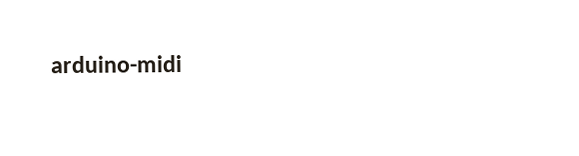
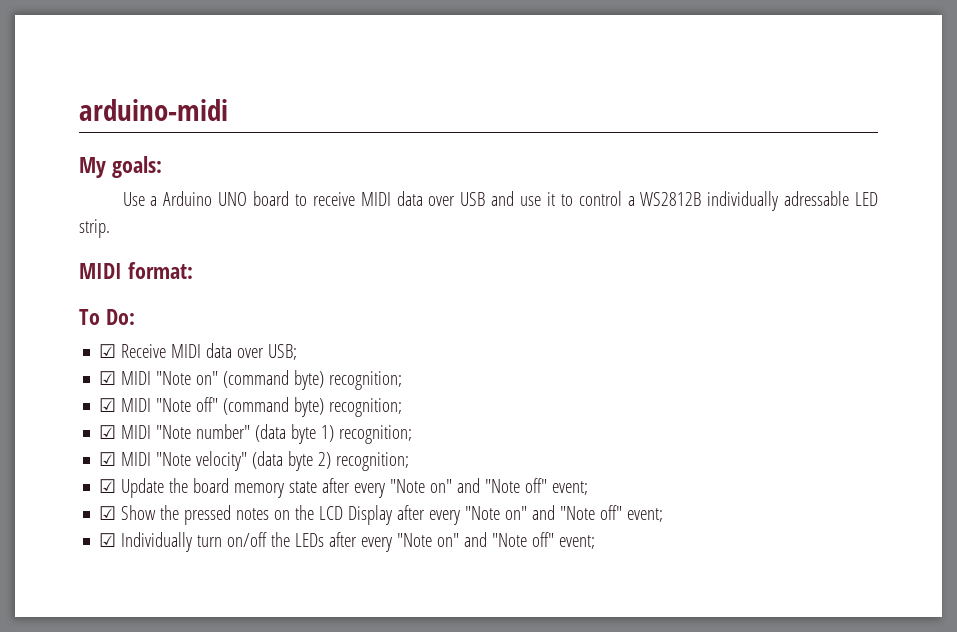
(182, 64) none -> [79,156,162,178] [122,191,879,211] [79,219,110,238] [79,262,193,279] [79,309,135,325] [99,343,298,360] [99,370,403,390] [99,397,403,417] [99,424,413,444] [99,451,410,471] [99,478,589,498] [99,505,664,525] [99,532,596,552] // My goals: // Use a Arduino UNO board to receive MIDI data over USB and use it to control a WS2812B individually adressable LED strip. // MIDI format: // To Do: // ☑ Receive MIDI data over USB; // ☑ MIDI "Note on" (command byte) recognition; // ☑ MIDI "Note off" (command byte) recognition; // ☑ MIDI "Note number" (data byte 1) recognition; // ☑ MIDI "Note velocity" (data byte 2) recognition; // ☑ Update the board memory state after every "Note on" and "Note off" event; // ☑ Show the pressed notes on the LCD Display after every "Note on" and "Note off" event; // ☑ Individually turn on/off the LEDs after every "Note on" and "Note off" event;

